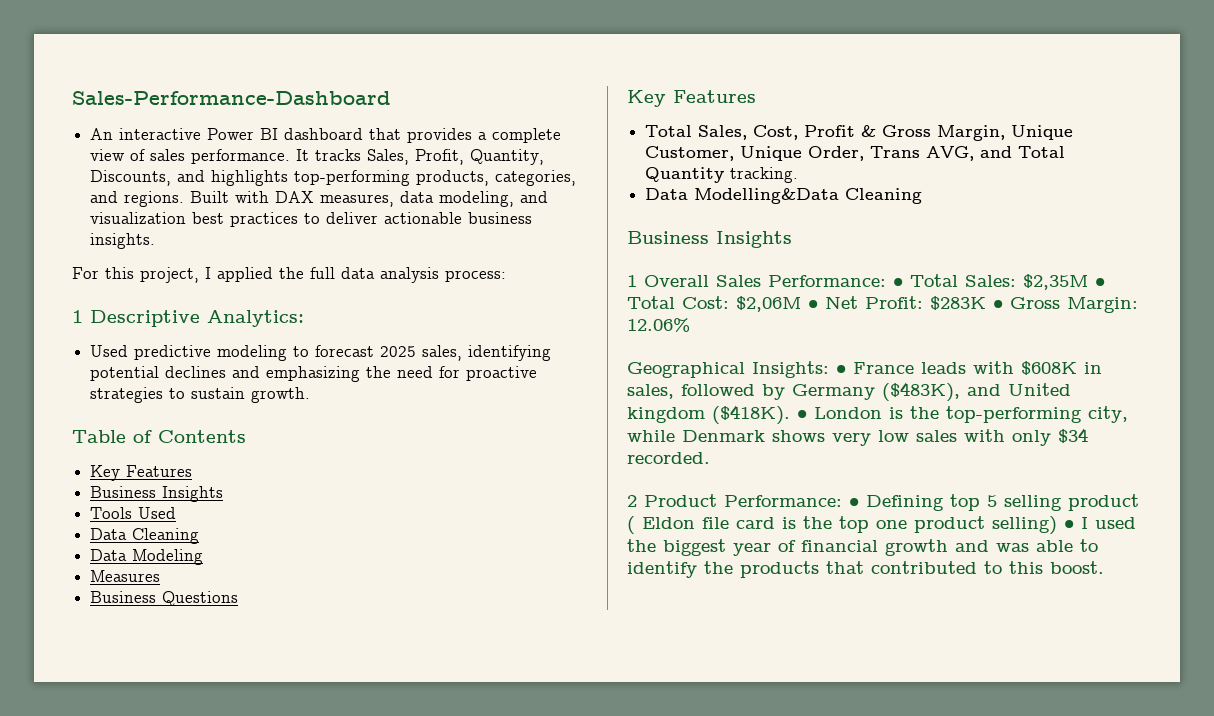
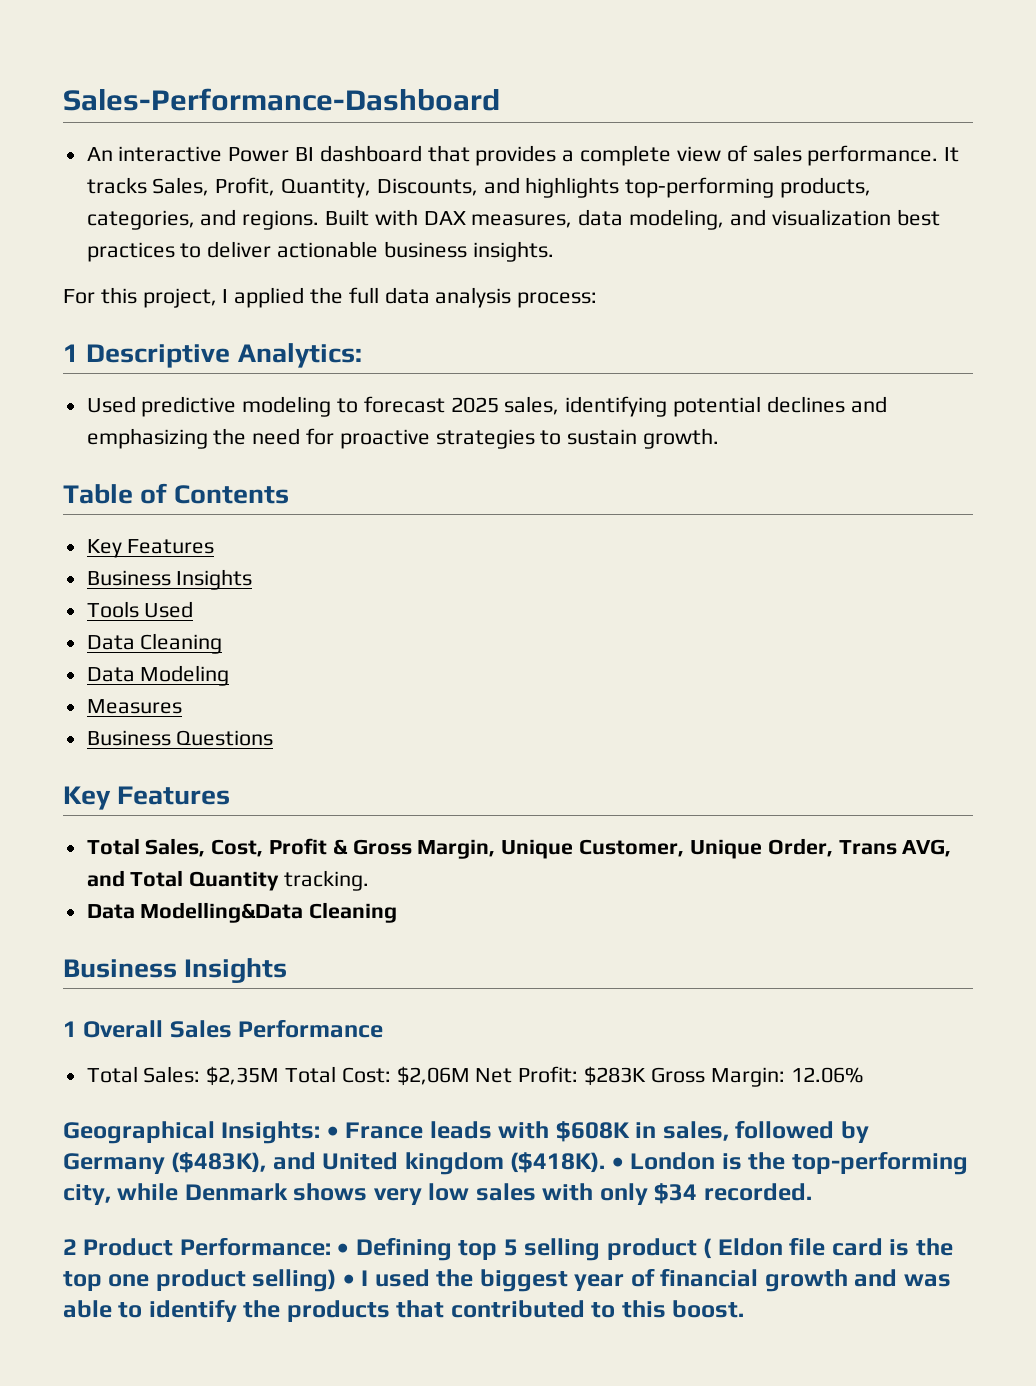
[768,275,903,287] Performance: • -> [238,1019,384,1038] Performance //
[1095,278,1105,287] • -> (280, 1076) none
[808,300,818,309] • -> (470, 1076) none
[993,300,1003,309] • -> (647, 1076) none

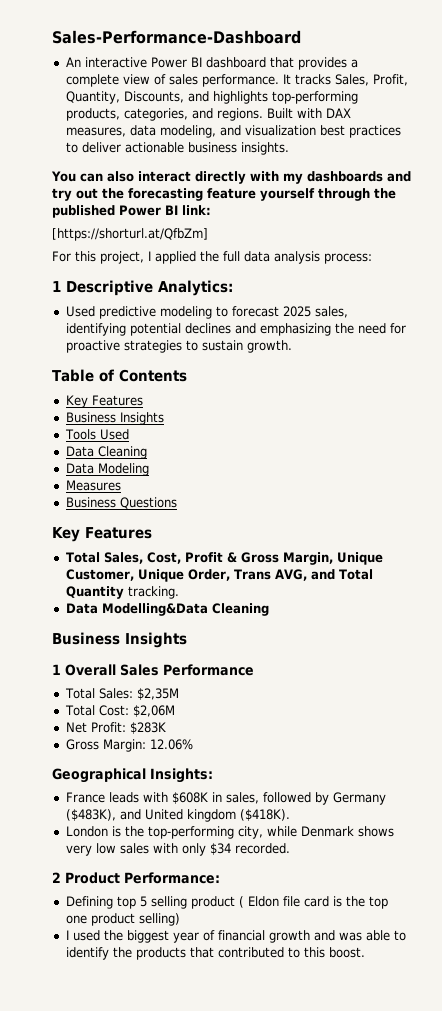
(554, 251) none -> [51,171,411,184] [52,188,396,201] [52,205,211,218] [52,228,208,241] // You can also interact directly with my dashboards and try out the forecasting feature yourself through the published Power BI link: // [https://shorturl.at/QfbZm]
(280, 1076) none -> (179, 694) //
(470, 1076) none -> (175, 711) //
(647, 1076) none -> (166, 728) //
[326,1126,339,1138] • -> (213, 775) //
[611,1157,624,1169] • -> (290, 815) //
[337,1243,350,1255] • -> (220, 878) //
[342,1274,355,1286] • -> (180, 919) //

